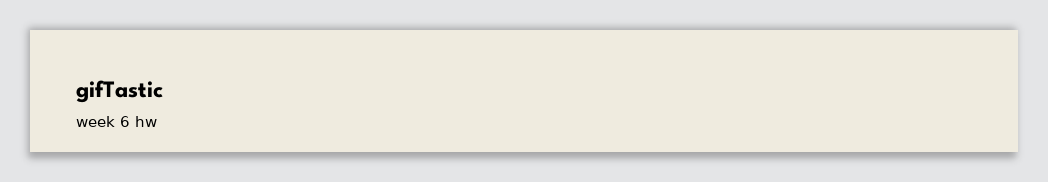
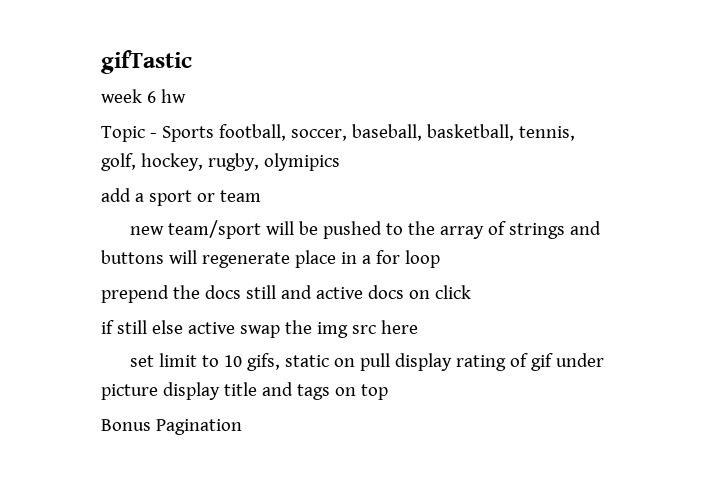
(157, 121) none -> [101,124,575,142] [101,153,340,171] [101,188,261,206] [129,220,601,239] [101,250,440,268] [101,285,471,303] [101,320,418,338] [129,353,604,371] [101,382,388,400] [101,419,242,435] // Topic - Sports football, soccer, baseball, basketball, tennis, golf, hockey, rugby, olymipics // add a sport or team // new team/sport will be pushed to the array of strings and buttons will regenerate place in a for loop // prepend the docs still and active docs on click // if still else active swap the img src here // set limit to 10 gifs, static on pull display rating of gif under picture display title and tags on top // Bonus Pagination

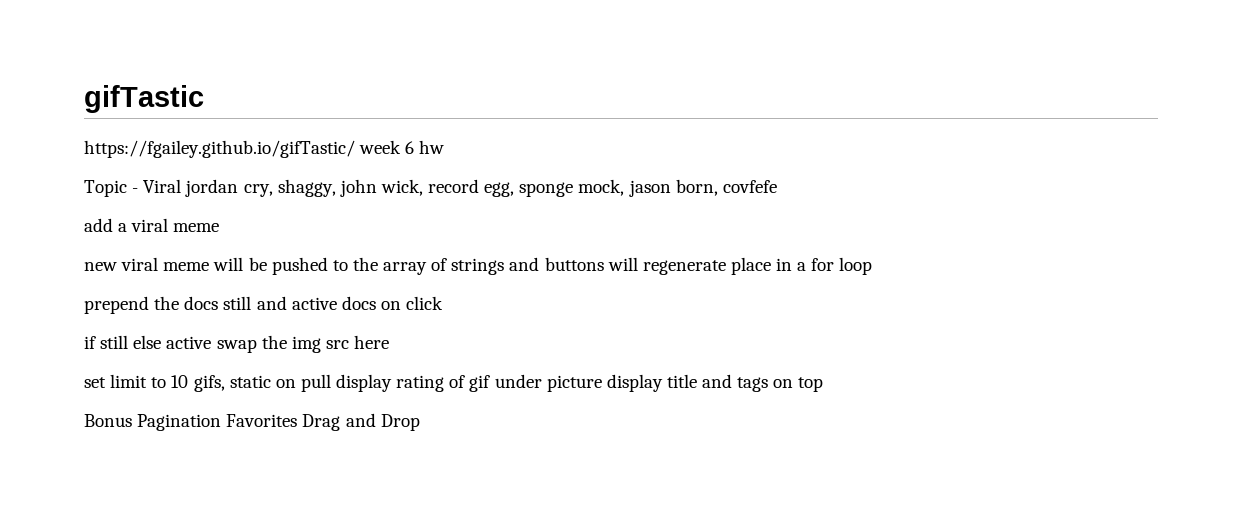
(192, 62) none -> [84,140,355,158] https://fgailey.github.io/gifTastic/
[161,124,575,142] [101,153,340,171] Sports football, soccer, baseball, basketball, tennis, golf, hockey, rugby, olymipics -> [143,179,777,197] Viral jordan cry, shaggy, john wick, record egg, sponge mock, jason born, covfefe
[148,190,261,206] sport or team -> [131,218,220,232] viral meme
[167,220,261,239] team/sport -> [121,257,210,271] viral meme
(242, 427) none -> [226,413,420,431] Favorites Drag and Drop

